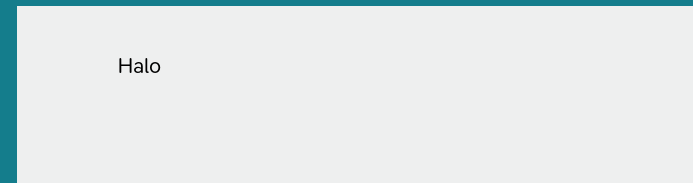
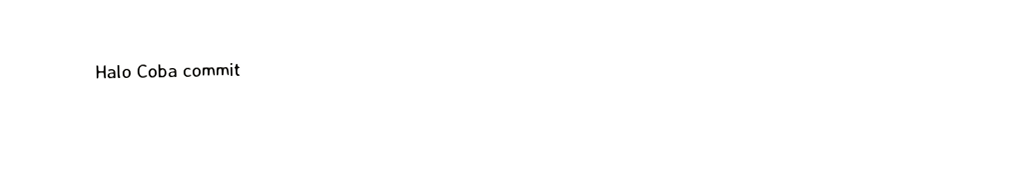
(161, 66) none -> [136,62,242,78] Coba commit

